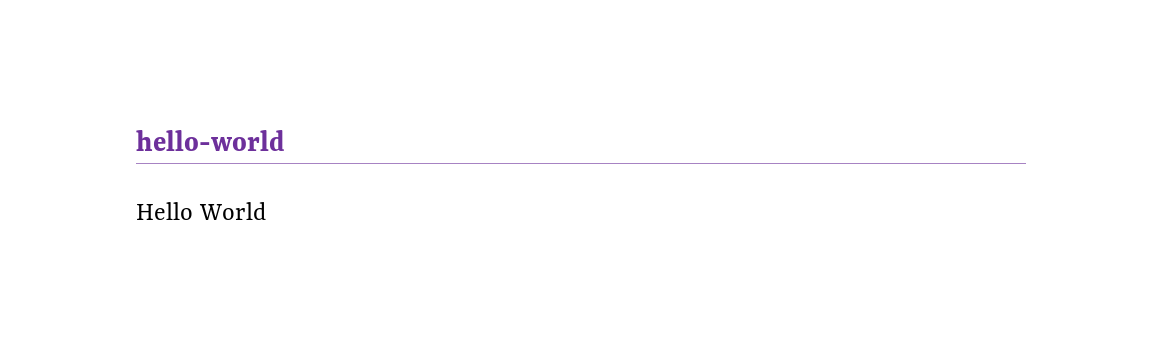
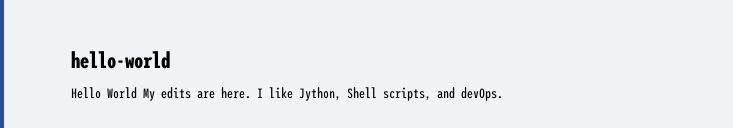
(267, 211) none -> [143,87,503,101] My edits are here. I like Jython, Shell scripts, and devOps.

